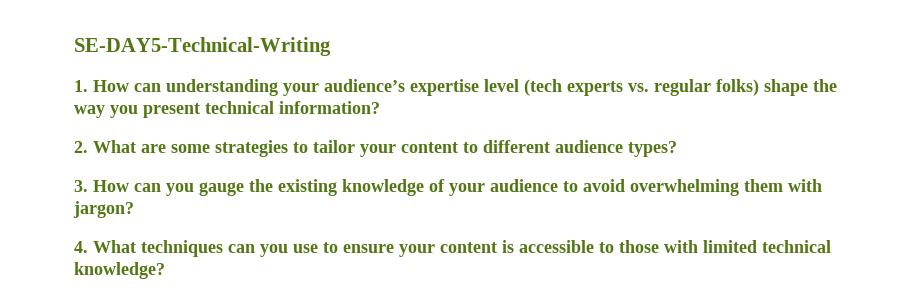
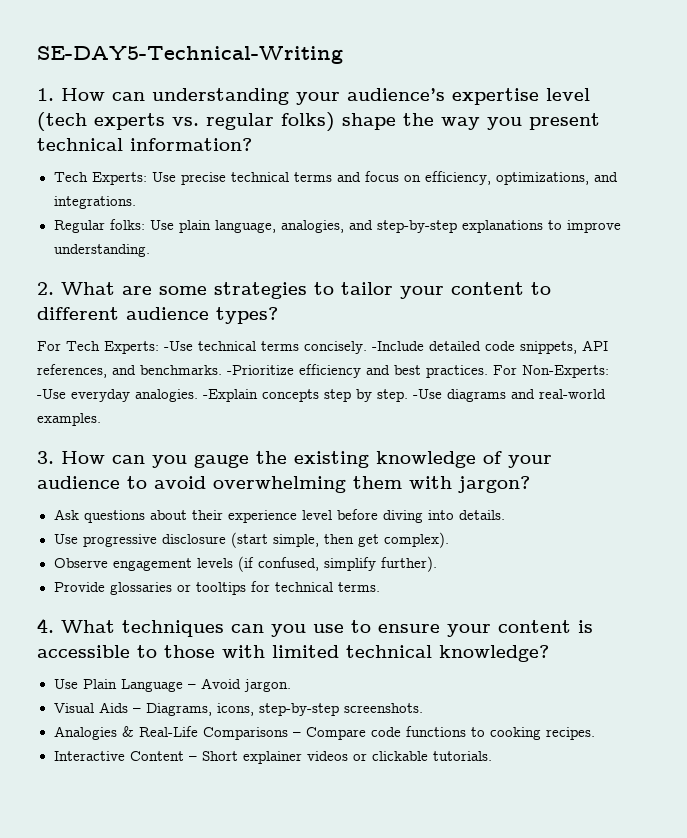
(380, 107) none -> [53,171,618,185] [53,196,136,209] [53,219,621,233] [53,244,150,257] // Tech Experts: Use precise technical terms and focus on efficiency, optimizations, and integrations. // Regular folks: Use plain language, analogies, and step-by-step explanations to improve understanding.
(677, 149) none -> [37,340,608,354] [37,364,609,378] [37,389,606,402] [37,413,101,426] // For Tech Experts: -Use technical terms concisely. -Include detailed code snippets, API references, and benchmarks. -Prioritize efficiency and best practices. For Non-Experts: -Use everyday analogies. -Explain concepts step by step. -Use diagrams and real-world examples.
(134, 209) none -> [53,509,505,523] [53,532,449,548] [53,556,437,572] [53,581,380,595] // Ask questions about their experience level before diving into details. // Use progressive disclosure (start simple, then get complex). // Observe engagement levels (if confused, simplify further). // Provide glossaries or tooltips for technical terms.
(165, 270) none -> [53,678,291,692] [53,702,423,716] [53,726,595,740] [53,751,492,764] // Use Plain Language – Avoid jargon. // Visual Aids – Diagrams, icons, step-by-step screenshots. // Analogies & Real-Life Comparisons – Compare code functions to cooking recipes. // Interactive Content – Short explainer videos or clickable tutorials.

